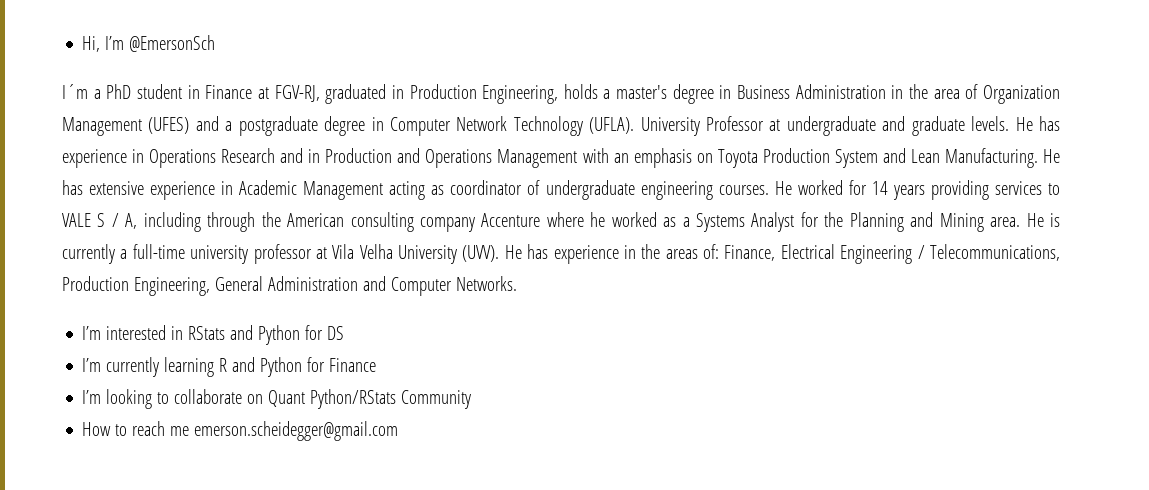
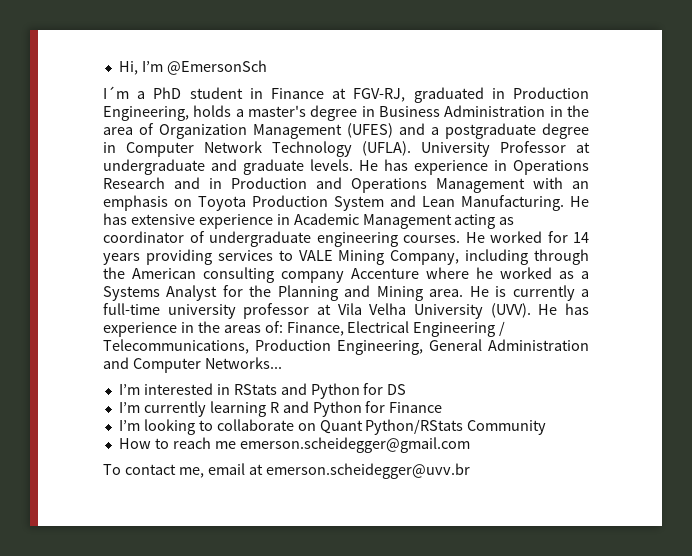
[97,213,138,229] S / A, -> [338,250,460,265] Mining Company,
[455,276,517,291] Networks. -> [204,357,282,369] Networks...
(399, 431) none -> [103,463,470,479] // To contact me, email at emerson.scheidegger@uvv.br

